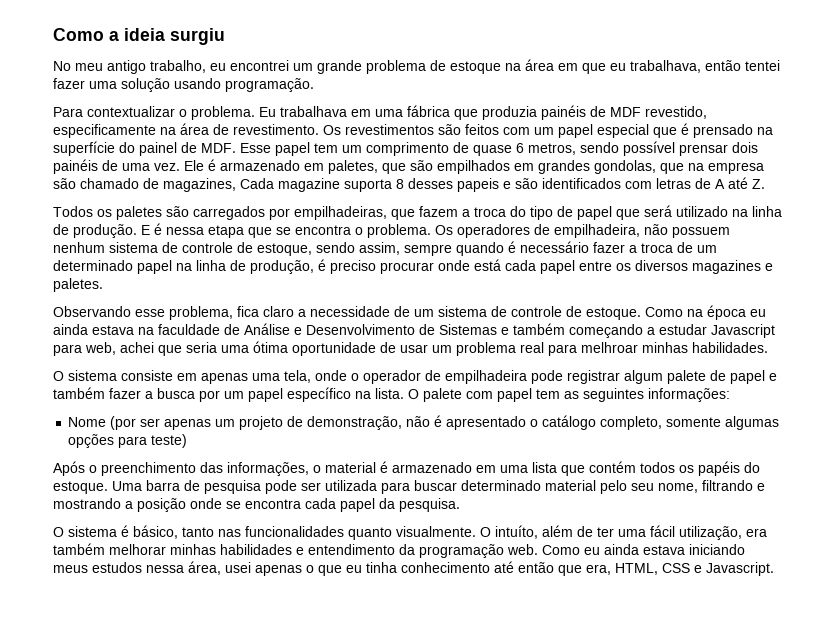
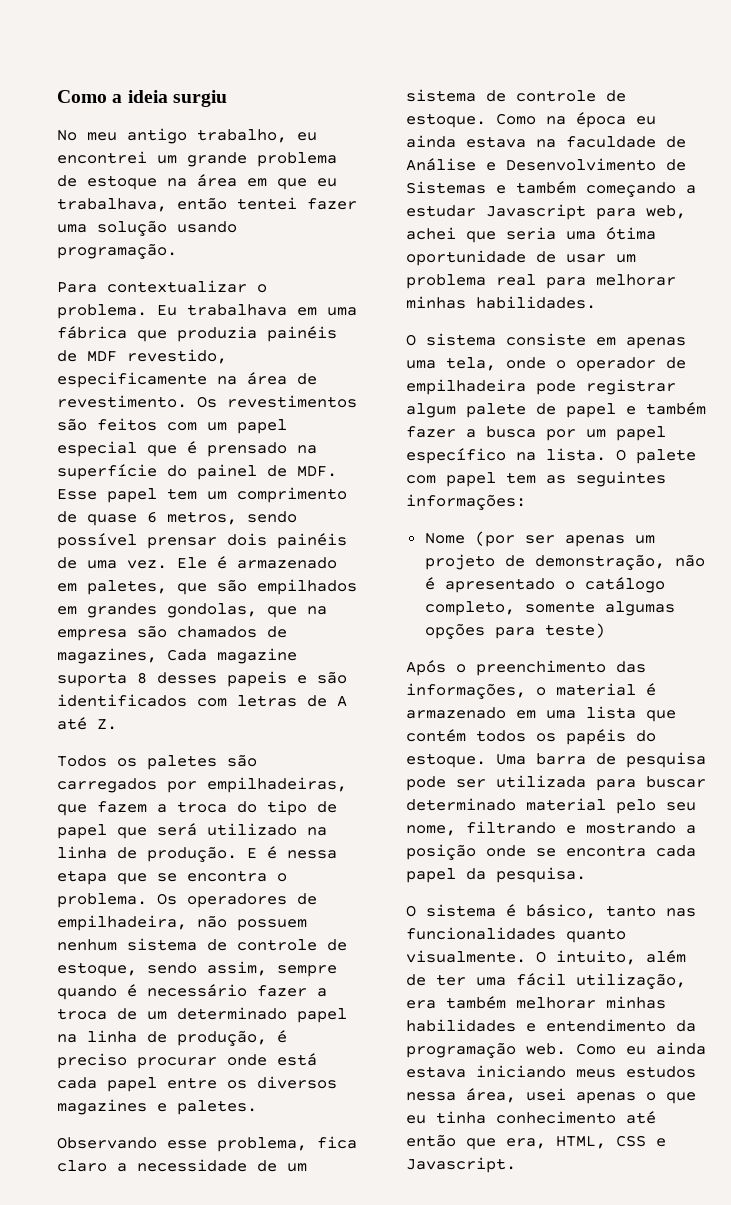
[80,178,139,189] chamado -> [177,626,257,638] chamados
[581,342,638,353] melhroar -> [596,274,676,286] melhorar
[495,525,538,539] intuíto, -> [556,950,636,965] intuito,

